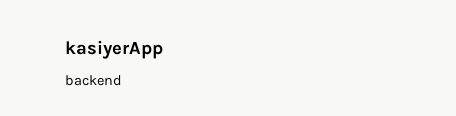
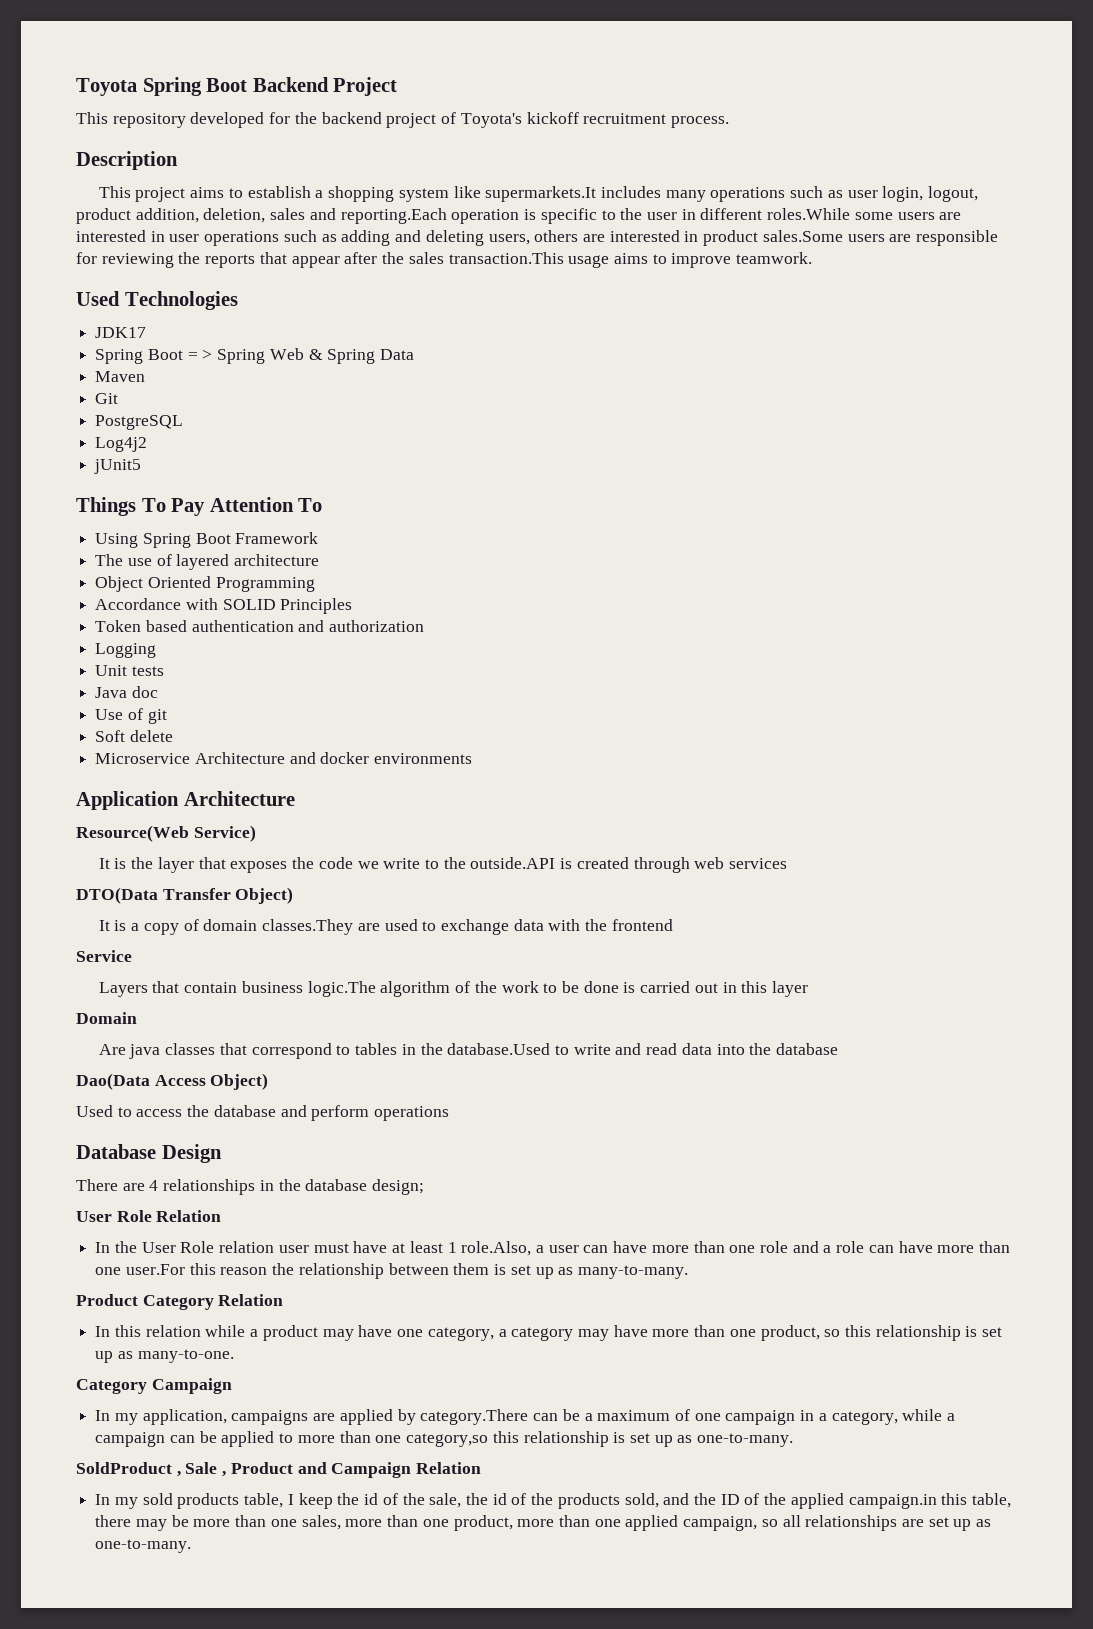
[65,40,163,59] [65,75,122,86] kasiyerApp // backend -> [76,77,398,96] [76,112,729,128] [76,151,178,170] [98,186,979,202] [76,208,962,224] [76,230,999,246] [76,252,813,268] [76,291,238,310] [95,327,147,338] [95,348,415,364] [95,371,146,382] [95,393,119,404] [95,415,184,430] [95,437,148,452] [94,459,142,474] [76,497,323,516] [95,532,319,548] [95,554,320,570] [95,576,315,592] [95,598,353,614] [95,620,425,632] [95,643,157,658] [95,665,164,676] [95,686,158,698] [95,708,167,724] [95,730,173,742] [95,752,473,764] [76,791,295,810] [76,825,256,842] [98,857,788,873] [76,887,294,904] [98,919,673,935] [76,950,132,962] [98,981,809,997] [76,1012,137,1024] [98,1043,839,1059] [76,1073,269,1090] [76,1105,450,1121] [76,1144,222,1163] [76,1179,425,1195] [76,1210,222,1222] [95,1241,1011,1256] [95,1263,688,1279] [76,1294,284,1310] [95,1325,1003,1341] [95,1349,234,1363] [76,1378,232,1394] [95,1409,956,1425] [95,1431,794,1447] [76,1462,482,1478] [95,1493,1012,1509] [95,1515,992,1531] [95,1539,192,1553] Toyota Spring Boot Backend Project // This repository developed for the backend project of Toyota's kickoff recruitment process. // Description // This project aims to establish a shopping system like supermarkets.It includes many operations such as user login, logout, product addition, deletion, sales and reporting.Each operation is specific to the user in different roles.While some users are interested in user operations such as adding and deleting users, others are interested in product sales.Some users are responsible for reviewing the reports that appear after the sales transaction.This usage aims to improve teamwork. // Used Technologies // JDK17 // Spring Boot = > Spring Web & Spring Data // Maven // Git // PostgreSQL // Log4j2 // jUnit5 // Things To Pay Attention To // Using Spring Boot Framework // The use of layered architecture // Object Oriented Programming // Accordance with SOLID Principles // Token based authentication and authorization // Logging // Unit tests // Java doc // Use of git // Soft delete // Microservice Architecture and docker environments // Application Architecture // Resource(Web Service) // It is the layer that exposes the code we write to the outside.API is created through web services // DTO(Data Transfer Object) // It is a copy of domain classes.They are used to exchange data with the frontend // Service // Layers that contain business logic.The algorithm of the work to be done is carried out in this layer // Domain // Are java classes that correspond to tables in the database.Used to write and read data into the database // Dao(Data Access Object) // Used to access the database and perform operations // Database Design // There are 4 relationships in the database design; // User Role Relation // In the User Role relation user must have at least 1 role.Also, a user can have more than one role and a role can have more than one user.For this reason the relationship between them is set up as many-to-many. // Product Category Relation // In this relation while a product may have one category, a category may have more than one product, so this relationship is set up as many-to-one. // Category Campaign // In my application, campaigns are applied by category.There can be a maximum of one campaign in a category, while a campaign can be applied to more than one category,so this relationship is set up as one-to-many. // SoldProduct , Sale , Product and Campaign Relation // In my sold products table, I keep the id of the sale, the id of the products sold, and the ID of the applied campaign.in this table, there may be more than one sales, more than one product, more than one applied campaign, so all relationships are set up as one-to-many.

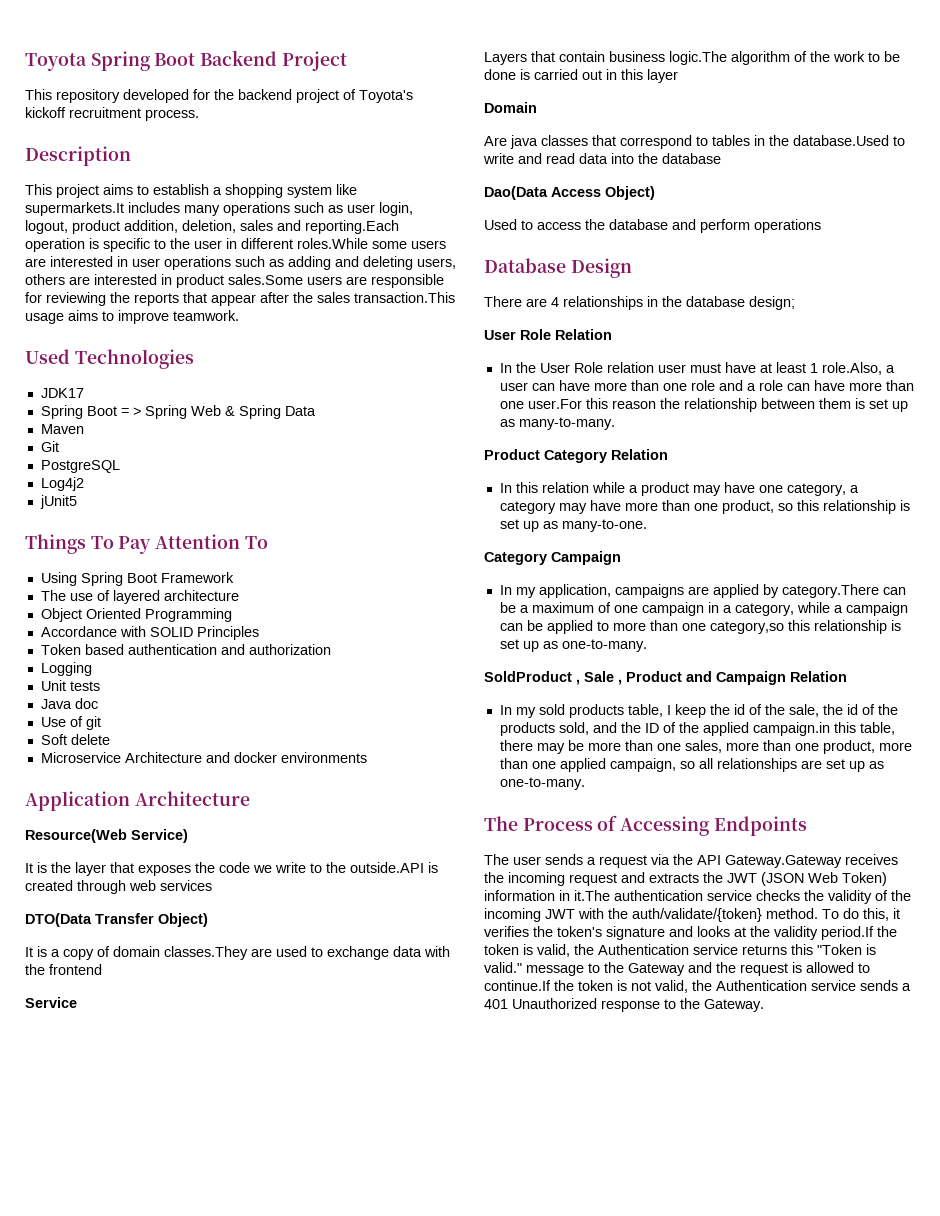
(192, 1546) none -> [484,815,807,836] [484,854,898,868] [484,872,887,886] [484,890,911,904] [484,908,900,922] [484,926,897,940] [484,944,876,957] [484,962,870,976] [484,980,911,993] [484,998,764,1012] // The Process of Accessing Endpoints // The user sends a request via the API Gateway.Gateway receives the incoming request and extracts the JWT (JSON Web Token) information in it.The authentication service checks the validity of the incoming JWT with the auth/validate/{token} method. To do this, it verifies the token's signature and looks at the validity period.If the token is valid, the Authentication service returns this "Token is valid." message to the Gateway and the request is allowed to continue.If the token is not valid, the Authentication service sends a 401 Unauthorized response to the Gateway.

